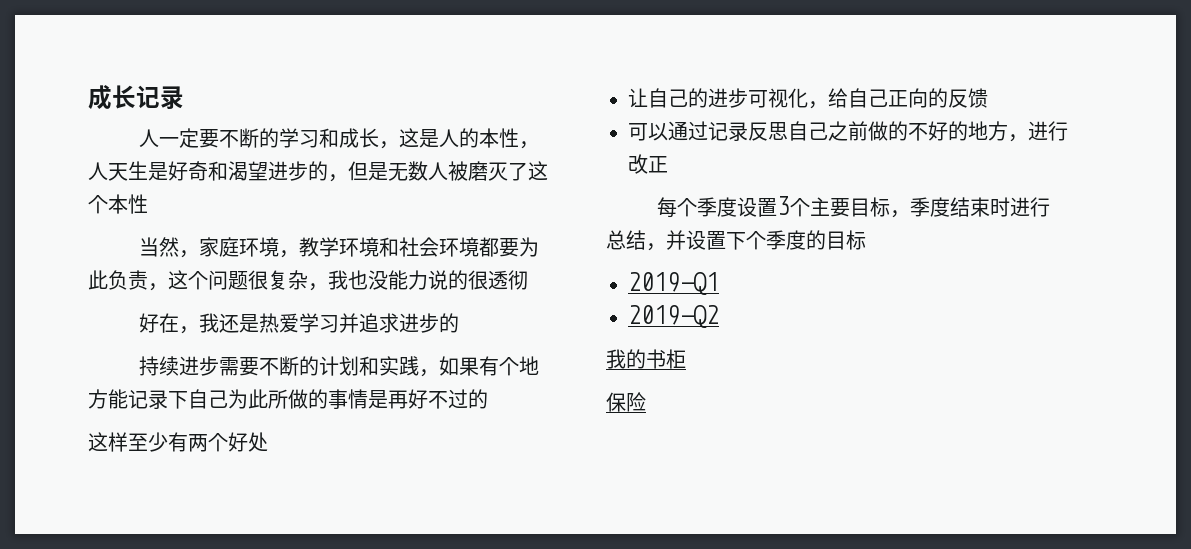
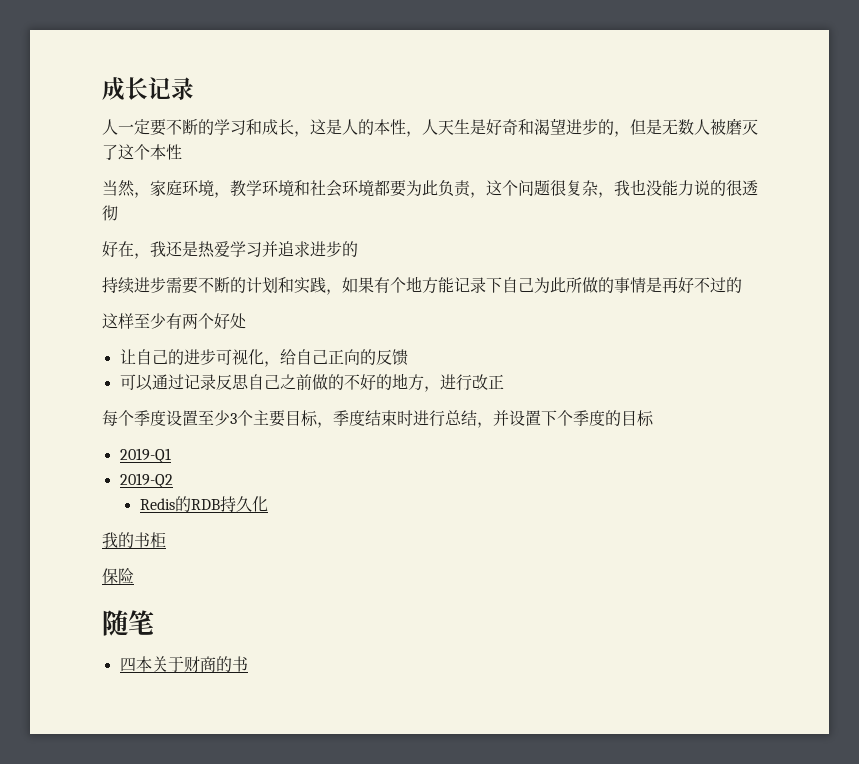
(778, 207) none -> [198,410,230,426] 至少
(719, 316) none -> [139,496,268,512] // Redis的RDB持久化
(646, 402) none -> [102,610,154,636] [119,656,248,673] // 随笔 // 四本关于财商的书

